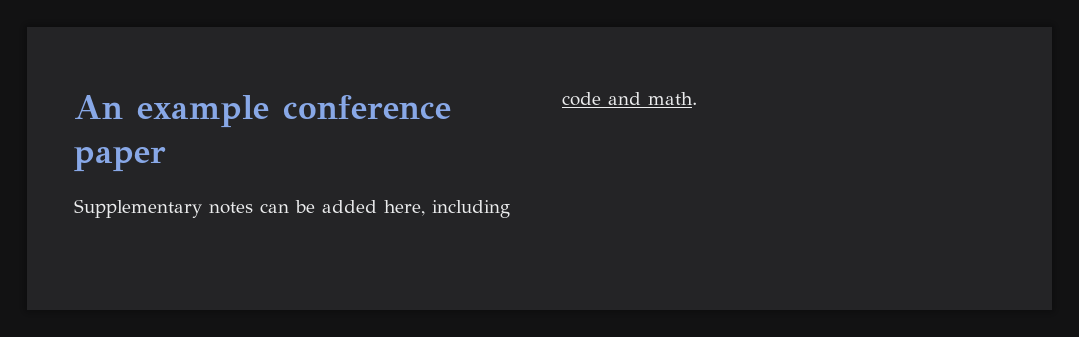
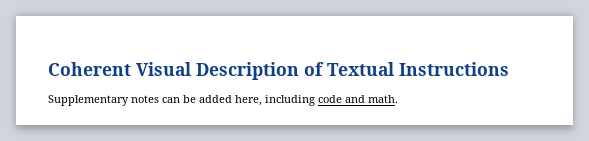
[74,95,451,128] [74,146,166,172] An example conference paper -> [48,62,509,80] Coherent Visual Description of Textual Instructions

